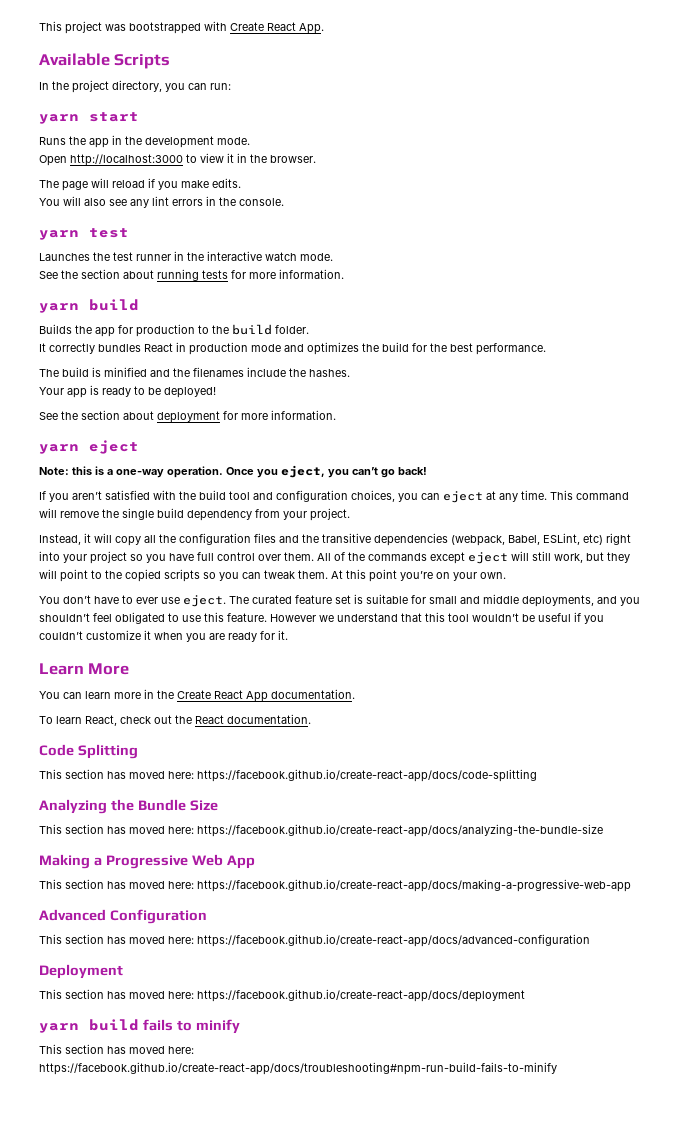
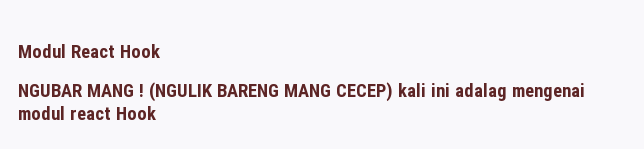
[39,21,324,34] [39,53,171,69] [39,80,231,93] [39,112,139,124] [39,135,250,148] [39,153,316,166] [39,178,241,191] [39,196,284,208] [39,228,129,240] [39,251,333,261] [39,269,344,281] [39,299,139,313] [39,324,309,337] [39,342,546,355] [39,367,350,377] [39,385,216,398] [39,410,336,423] [39,440,139,454] [39,465,427,478] [39,490,629,503] [39,508,350,521] [39,533,631,546] [39,551,630,564] [39,569,506,582] [39,594,640,607] [39,612,604,624] [39,630,288,642] [39,663,130,675] [39,689,355,702] [39,714,311,726] [39,744,138,759] [39,769,537,782] [39,799,218,814] [39,824,603,837] [39,854,255,869] [39,879,631,892] [39,909,207,924] [39,934,590,947] [39,964,123,979] [39,989,525,1002] [39,1019,240,1034] [39,1044,194,1054] [39,1062,557,1075] This project was bootstrapped with Create React App. // Available Scripts // In the project directory, you can run: // yarn start // Runs the app in the development mode. // Open http://localhost:3000 to view it in the browser. // The page will reload if you make edits. // You will also see any lint errors in the console. // yarn test // Launches the test runner in the interactive watch mode. // See the section about running tests for more information. // yarn build // Builds the app for production to the build folder. // It correctly bundles React in production mode and optimizes the build for the best performance. // The build is minified and the filenames include the hashes. // Your app is ready to be deployed! // See the section about deployment for more information. // yarn eject // Note: this is a one-way operation. Once you eject, you can’t go back! // If you aren’t satisfied with the build tool and configuration choices, you can eject at any time. This command will remove the single build dependency from your project. // Instead, it will copy all the configuration files and the transitive dependencies (webpack, Babel, ESLint, etc) right into your project so you have full control over them. All of the commands except eject will still work, but they will point to the copied scripts so you can tweak them. At this point you’re on your own. // You don’t have to ever use eject. The curated feature set is suitable for small and middle deployments, and you shouldn’t feel obligated to use this feature. However we understand that this tool wouldn’t be useful if you couldn’t customize it when you are ready for it. // Learn More // You can learn more in the Create React App documentation. // To learn React, check out the React documentation. // Code Splitting // This section has moved here: https://facebook.github.io/create-react-app/docs/code-splitting // Analyzing the Bundle Size // This section has moved here: https://facebook.github.io/create-react-app/docs/analyzing-the-bundle-size // Making a Progressive Web App // This section has moved here: https://facebook.github.io/create-react-app/docs/making-a-progressive-web-app // Advanced Configuration // This section has moved here: https://facebook.github.io/create-react-app/docs/advanced-configuration // Deployment // This section has moved here: https://facebook.github.io/create-react-app/docs/deployment // yarn build fails to minify // This section has moved here: https://facebook.github.io/create-react-app/docs/troubleshooting#npm-run-build-fails-to-minify -> [18,44,160,58] [18,82,585,102] [18,106,156,120] Modul React Hook // NGUBAR MANG ! (NGULIK BARENG MANG CECEP) kali ini adalag mengenai modul react Hook

